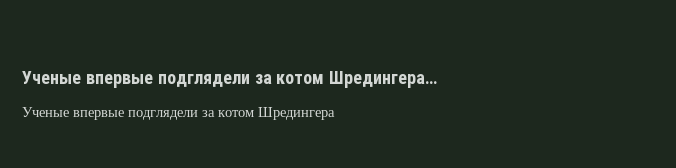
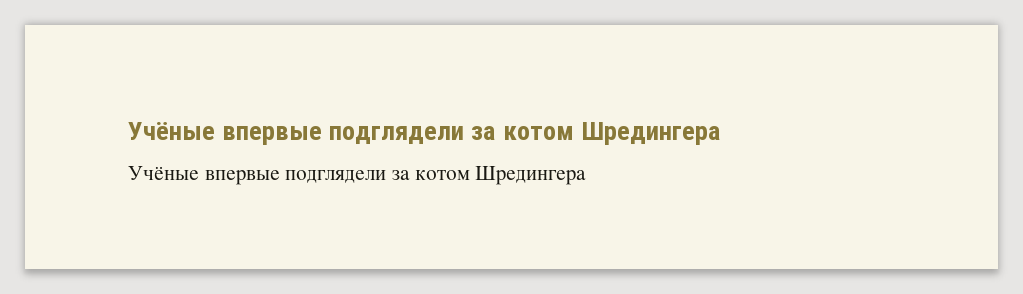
[22,71,438,88] [22,107,335,120] Ученые впервые подглядели за котом Шредингера… // Ученые впервые подглядели за котом Шредингера -> [128,122,720,145] [128,166,587,185] Учёные впервые подглядели за котом Шредингера // Учёные впервые подглядели за котом Шредингера

